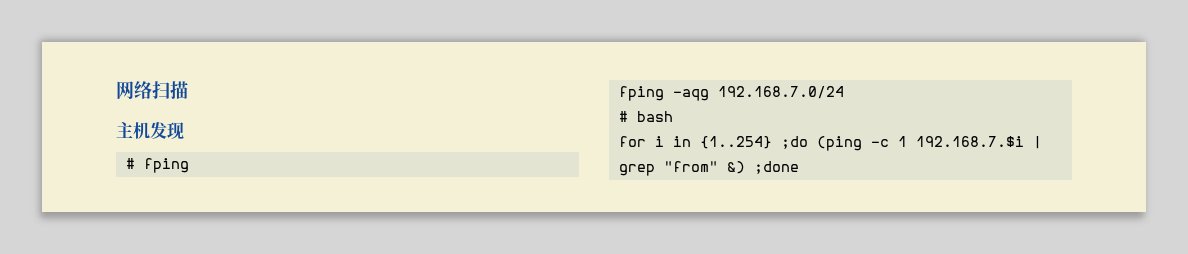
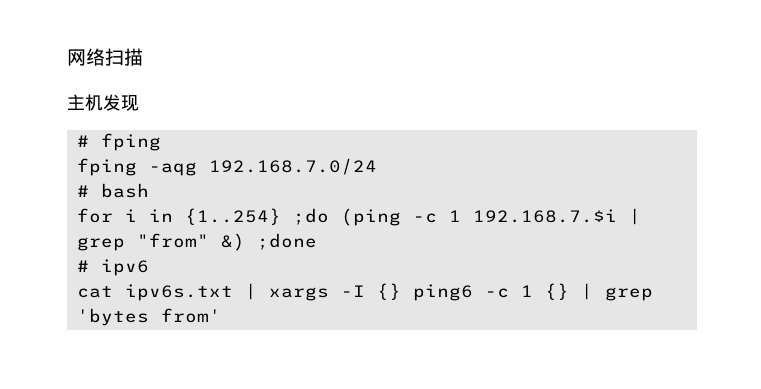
(800, 167) none -> [76,259,149,276] [76,283,653,301] [76,308,221,326] // # ipv6 // cat ipv6s.txt | xargs -I {} ping6 -c 1 {} | grep 'bytes from'

